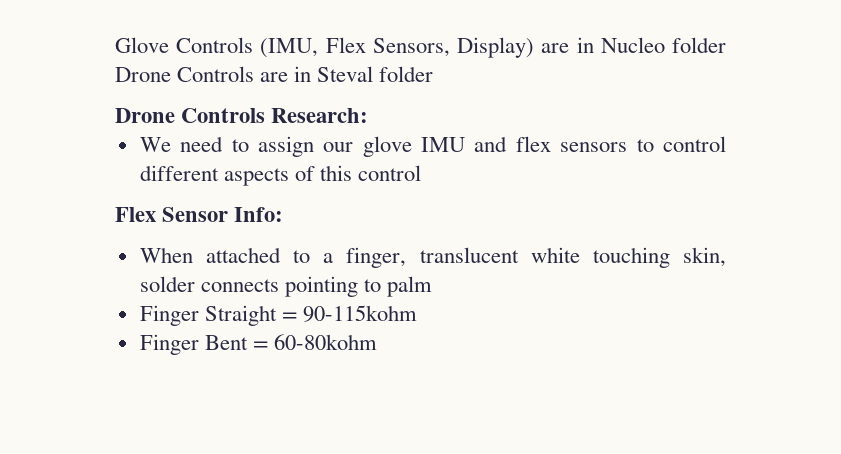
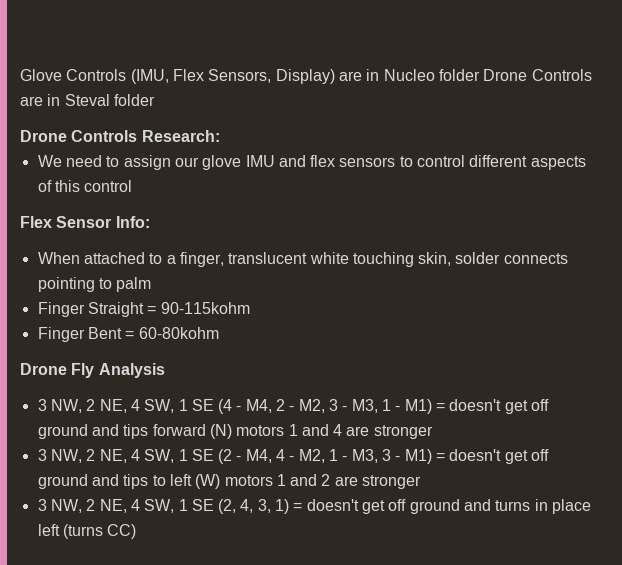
(377, 342) none -> [20,363,165,378] [37,399,549,414] [37,424,433,439] [37,449,549,464] [37,474,422,489] [37,499,591,514] [37,524,137,539] // Drone Fly Analysis // 3 NW, 2 NE, 4 SW, 1 SE (4 - M4, 2 - M2, 3 - M3, 1 - M1) = doesn't get off ground and tips forward (N) motors 1 and 4 are stronger // 3 NW, 2 NE, 4 SW, 1 SE (2 - M4, 4 - M2, 1 - M3, 3 - M1) = doesn't get off ground and tips to left (W) motors 1 and 2 are stronger // 3 NW, 2 NE, 4 SW, 1 SE (2, 4, 3, 1) = doesn't get off ground and turns in place left (turns CC)

